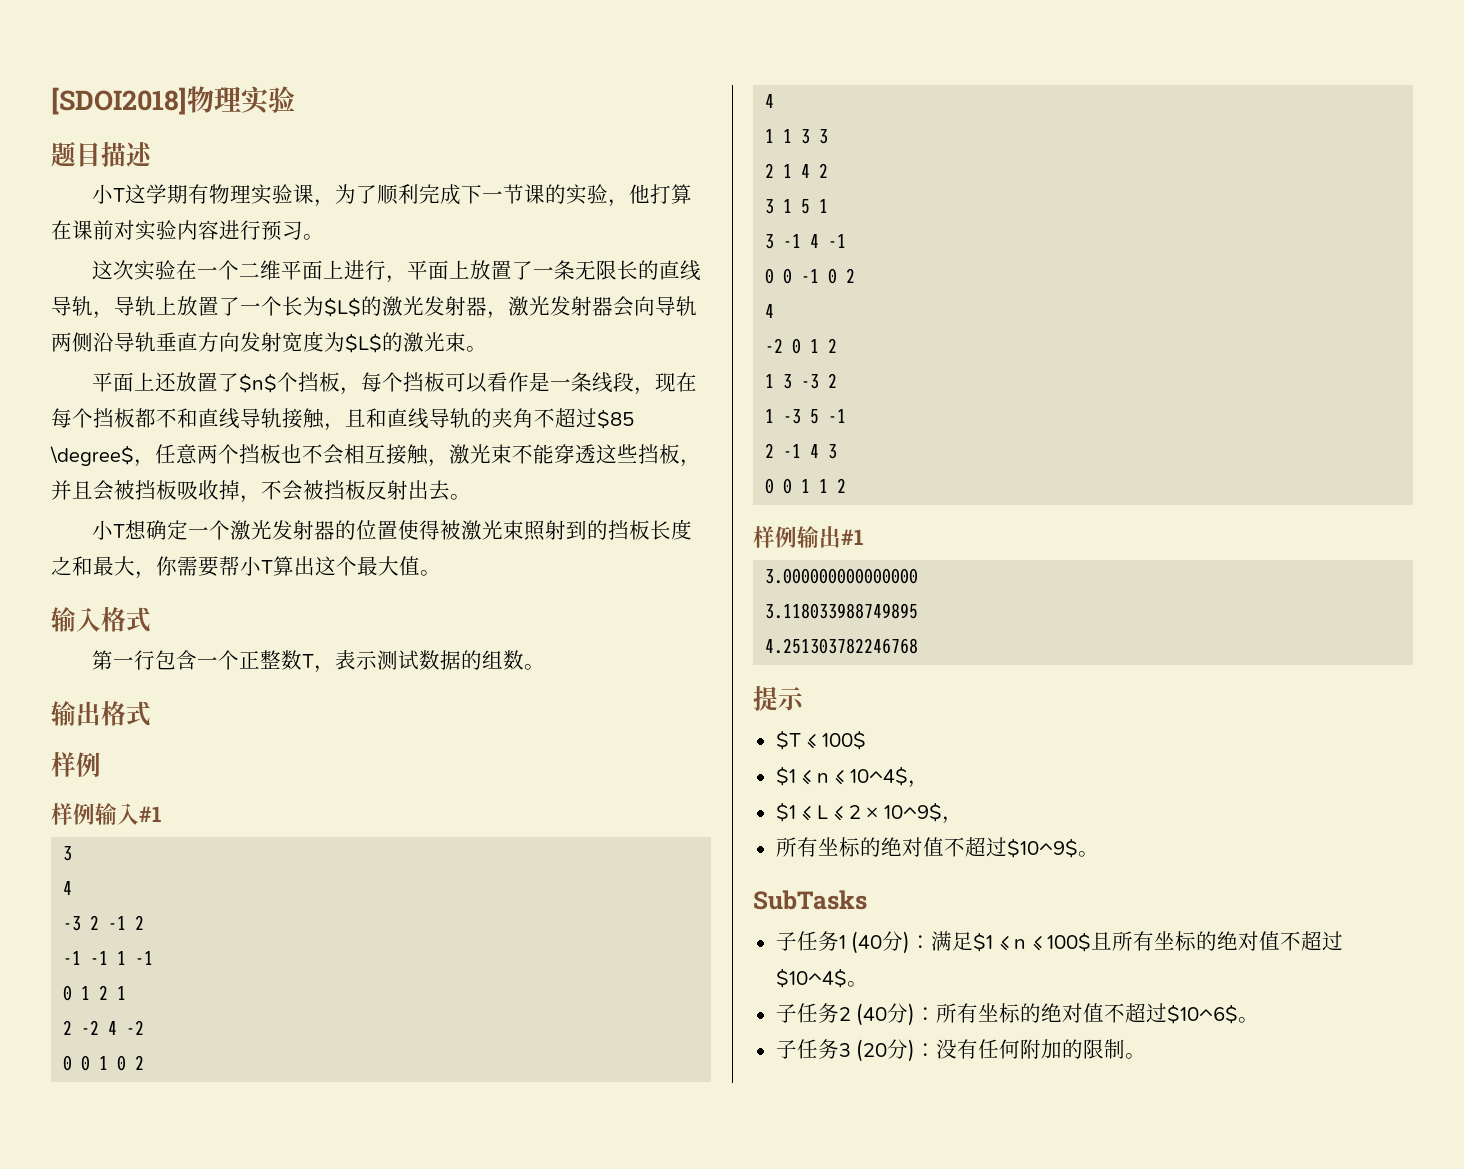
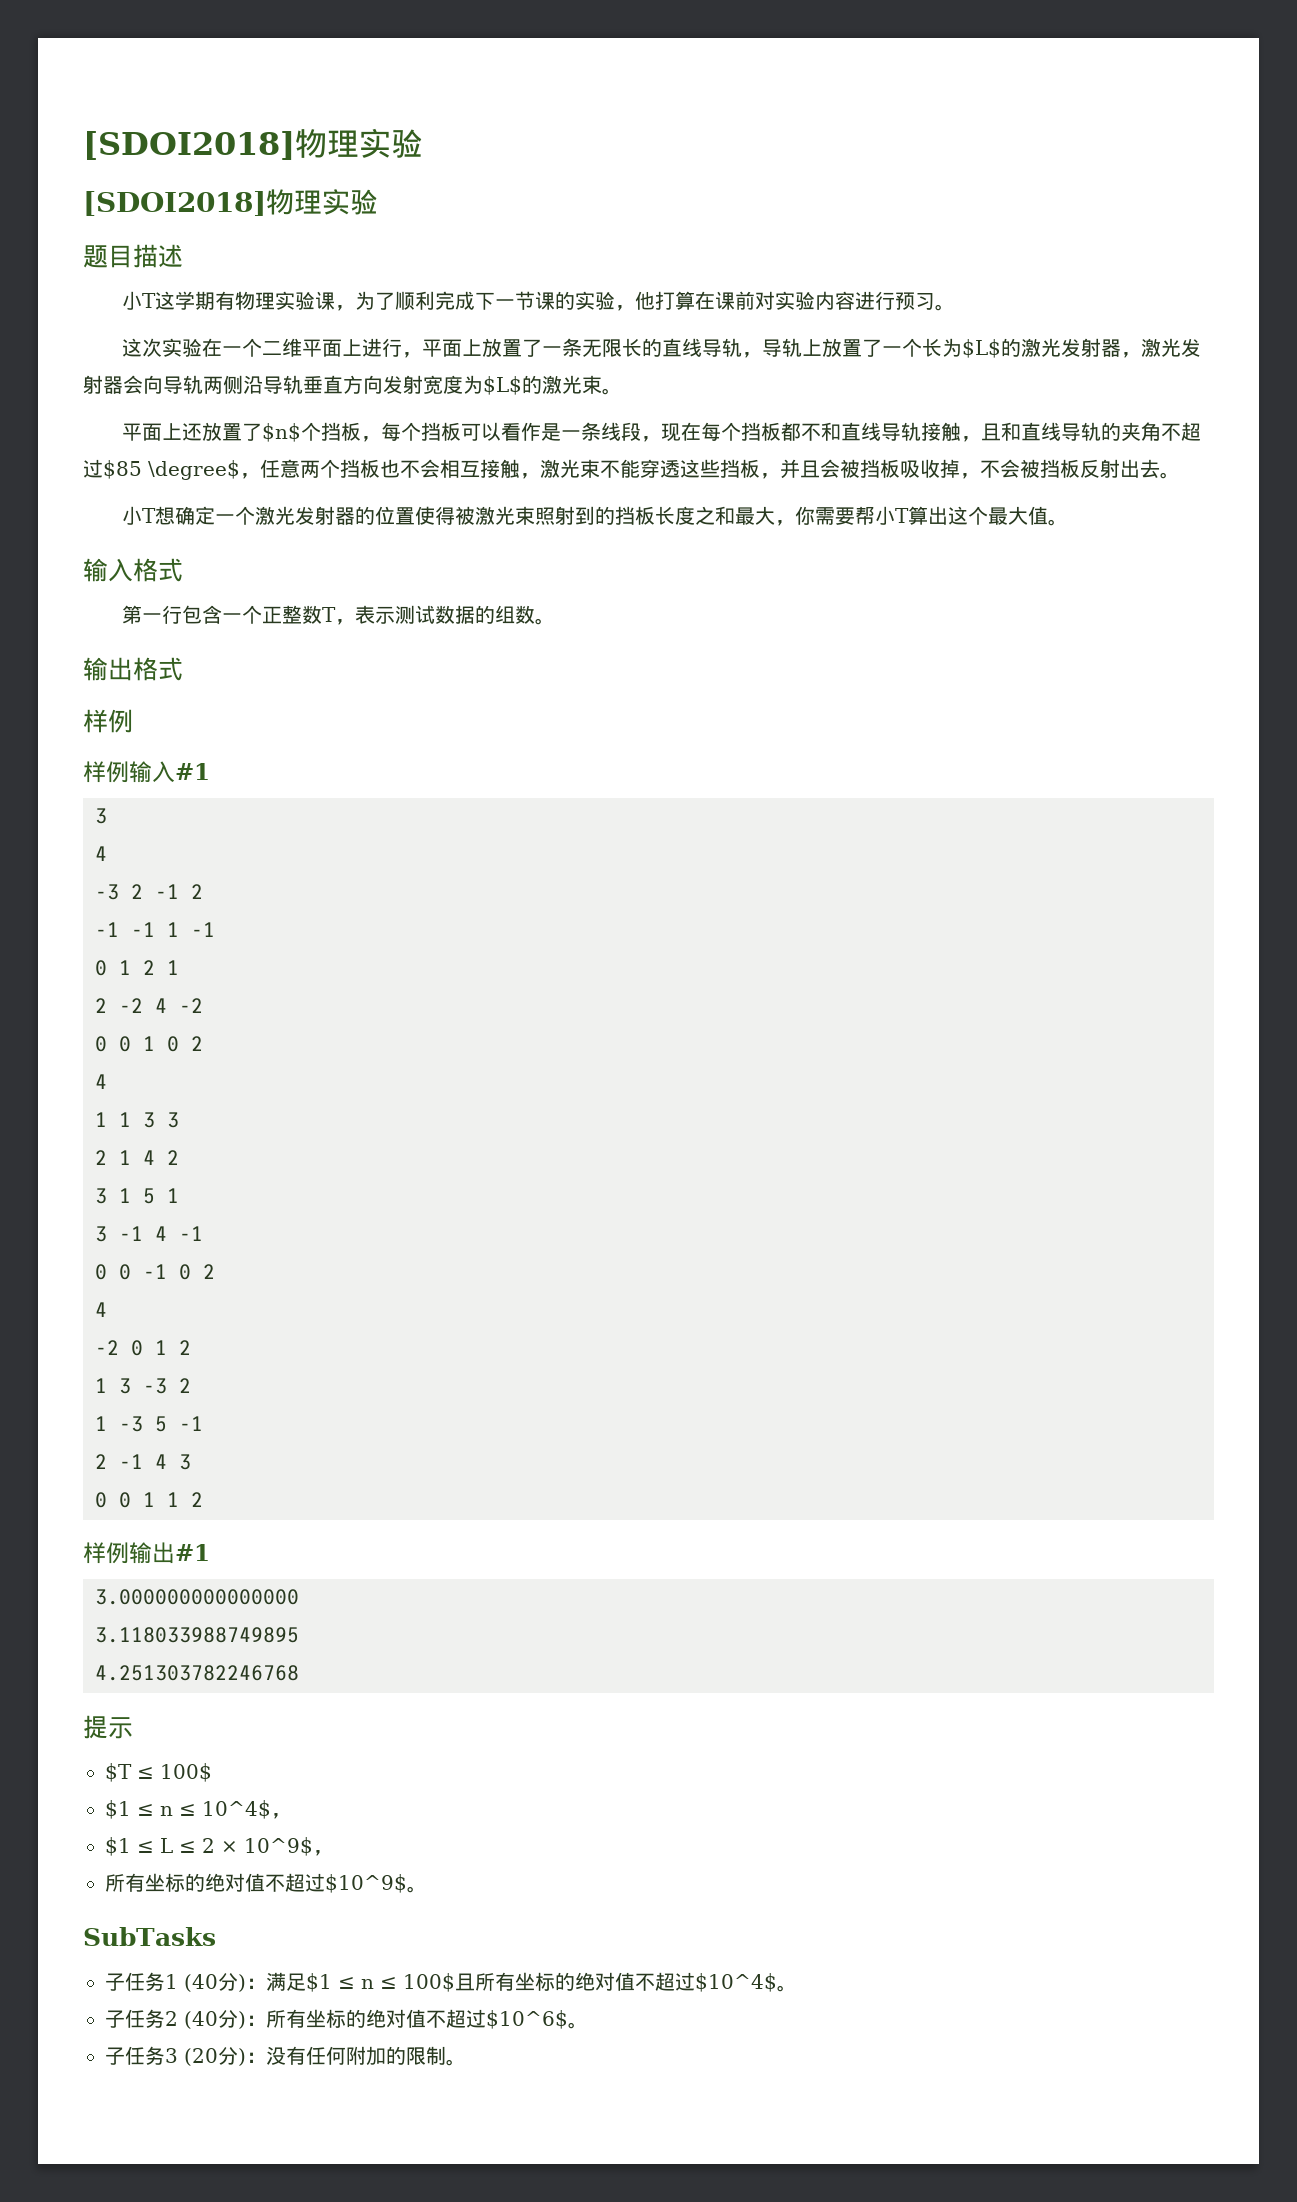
[51,86,295,115] [SDOI2018]物理实验 -> [83,128,423,160] [83,189,378,216] [SDOI2018]物理实验 // [SDOI2018]物理实验

